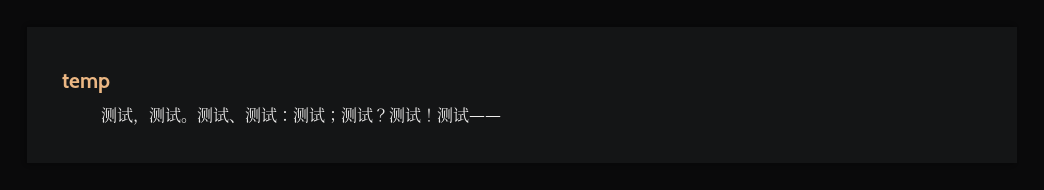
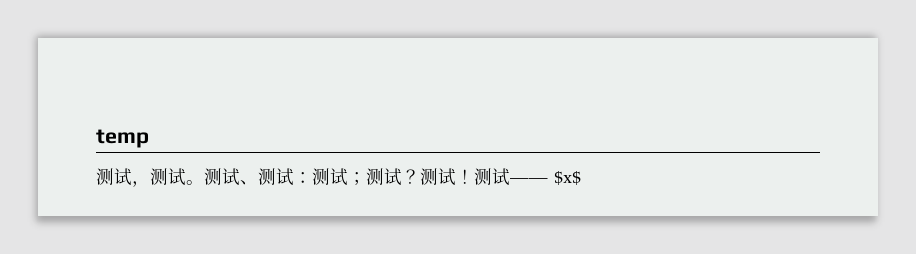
(502, 118) none -> [554,171,581,185] $x$

